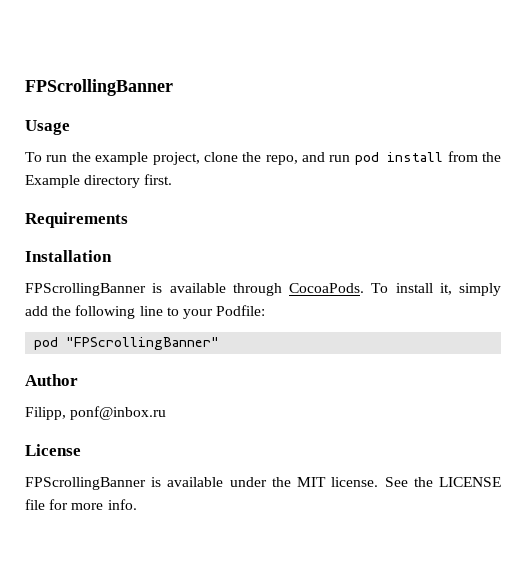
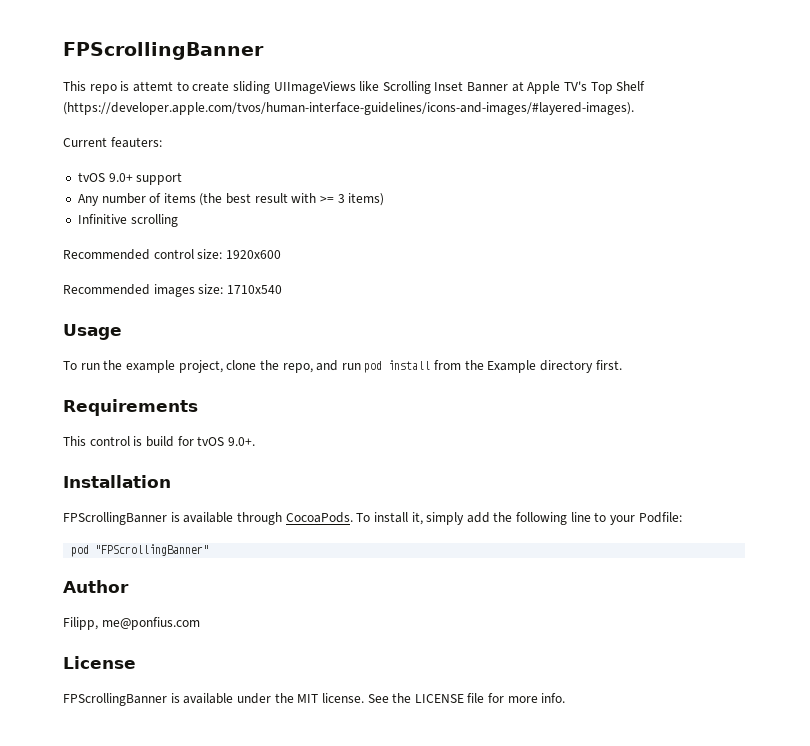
[25,79,173,96] FPScrollingBanner -> [63,42,264,60] [63,81,646,94] [63,102,634,115] [63,137,162,148] [77,172,183,185] [77,193,385,206] [77,214,178,227] [63,249,281,260] [63,284,282,297] FPScrollingBanner // This repo is attemt to create sliding UIImageViews like Scrolling Inset Banner at Apple TV's Top Shelf (https://developer.apple.com/tvos/human-interface-guidelines/icons-and-images/#layered-images). // Current feauters: // tvOS 9.0+ support // Any number of items (the best result with >= 3 items) // Infinitive scrolling // Recommended control size: 1920x600 // Recommended images size: 1710x540
(128, 220) none -> [63,436,255,447] // This control is build for tvOS 9.0+.
[70,406,167,420] ponf@inbox.ru -> [101,617,200,630] me@ponfius.com

